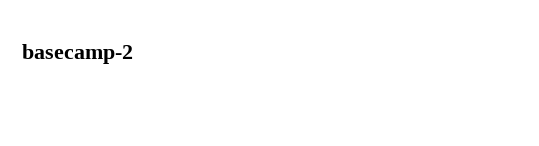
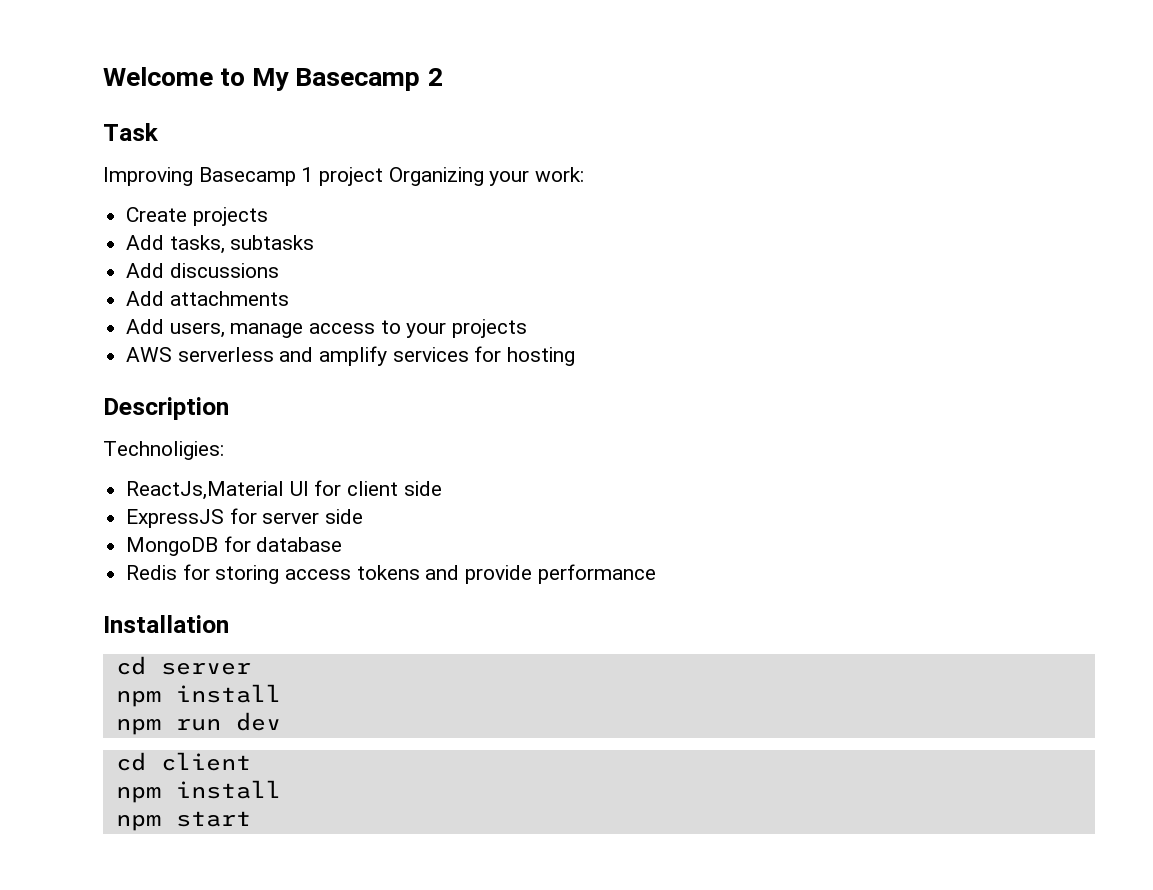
[22,44,133,64] basecamp-2 -> [103,67,443,91] [103,123,158,141] [103,167,585,186] [126,207,268,226] [126,235,315,254] [126,263,279,278] [126,291,289,306] [126,319,528,338] [126,346,576,366] [103,397,229,420] [103,441,224,460] [126,480,442,500] [126,508,364,528] [126,536,343,556] [126,564,656,584] [103,615,229,633] [115,656,251,675] [115,684,281,707] [115,712,281,735] [115,752,251,771] [115,780,281,803] [115,811,251,831] Welcome to My Basecamp 2 // Task // Improving Basecamp 1 project Organizing your work: // Create projects // Add tasks, subtasks // Add discussions // Add attachments // Add users, manage access to your projects // AWS serverless and amplify services for hosting // Description // Technoligies: // ReactJs,Material UI for client side // ExpressJS for server side // MongoDB for database // Redis for storing access tokens and provide performance // Installation // cd server // npm install // npm run dev // cd client // npm install // npm start

